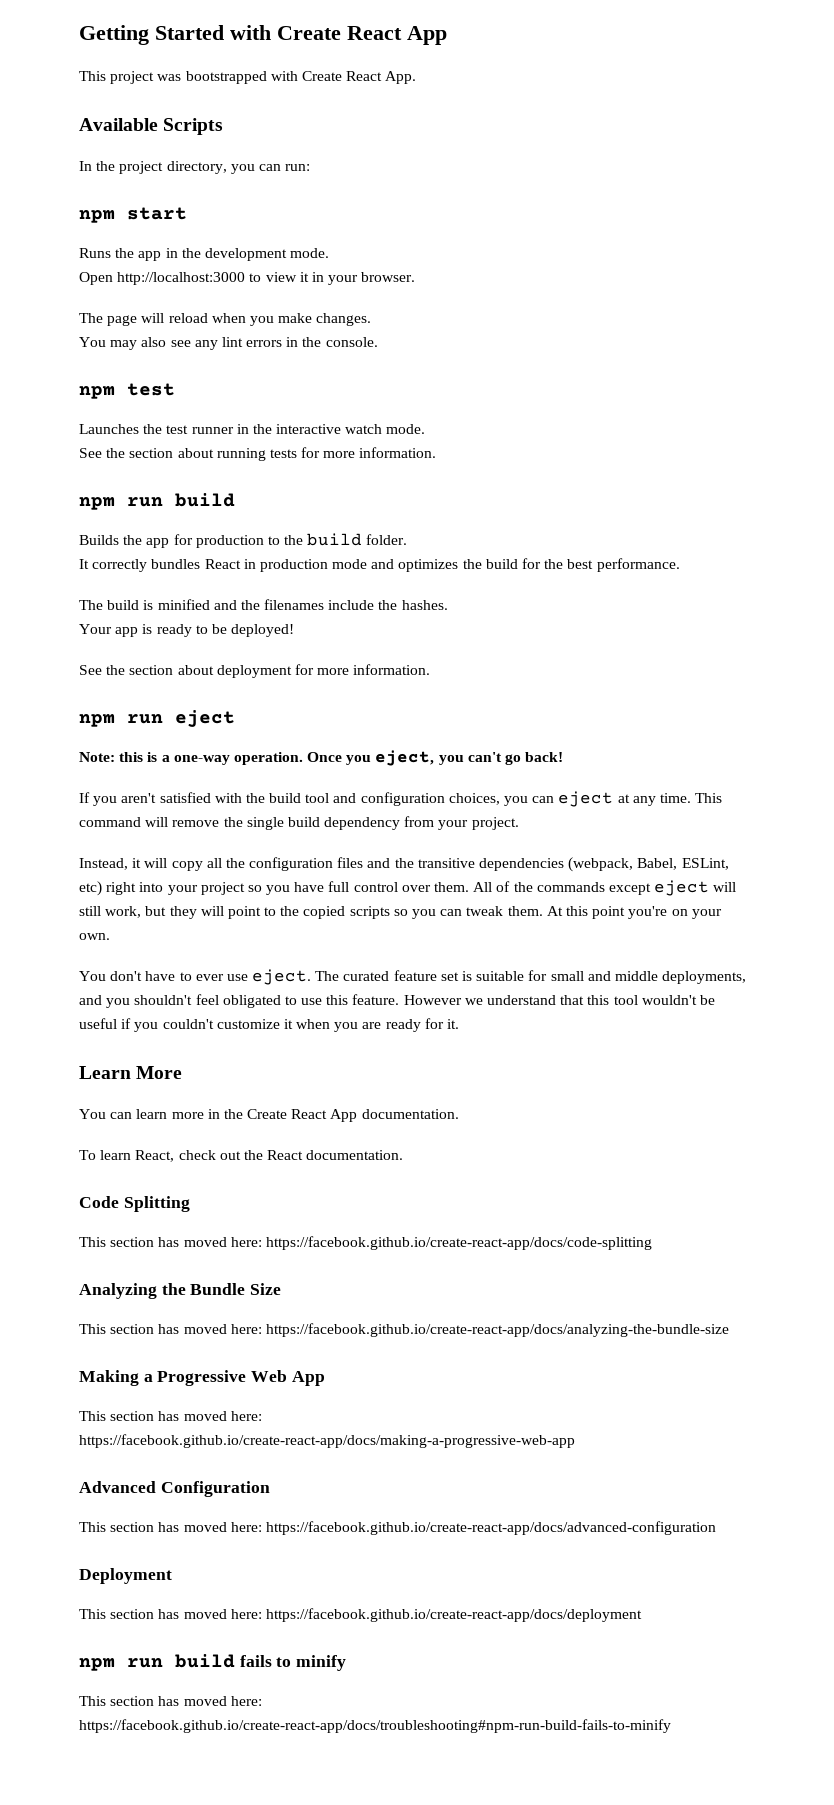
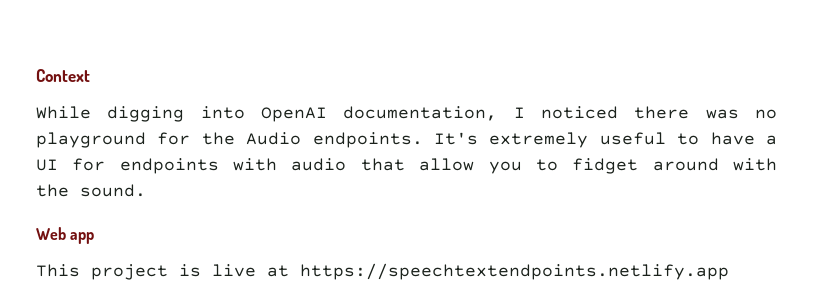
[79,25,447,45] [79,71,417,84] [79,118,224,135] [79,161,311,174] [79,207,187,223] [79,248,330,261] [79,272,416,285] [79,313,372,326] [79,337,378,350] [79,383,175,399] [79,424,426,434] [79,447,437,461] [79,493,235,510] [79,533,408,548] [79,558,680,572] [79,599,448,610] [79,624,295,637] [79,664,431,678] [79,710,235,727] [79,750,564,766] [79,791,723,807] [79,816,519,830] [79,857,729,872] [79,880,737,896] [79,906,722,919] [79,933,110,940] [79,969,747,985] [79,994,715,1008] [79,1018,460,1032] [79,1066,183,1079] [79,1109,459,1122] [79,1150,404,1162] [79,1196,190,1212] [79,1236,652,1250] [79,1283,282,1299] [79,1323,729,1337] [79,1370,325,1386] [79,1411,262,1421] [79,1434,575,1448] [79,1481,270,1497] [79,1521,716,1535] [79,1568,172,1584] [79,1608,642,1622] [79,1654,347,1671] [79,1696,262,1706] [79,1719,671,1733] Getting Started with Create React App // This project was bootstrapped with Create React App. // Available Scripts // In the project directory, you can run: // npm start // Runs the app in the development mode. // Open http://localhost:3000 to view it in your browser. // The page will reload when you make changes. // You may also see any lint errors in the console. // npm test // Launches the test runner in the interactive watch mode. // See the section about running tests for more information. // npm run build // Builds the app for production to the build folder. // It correctly bundles React in production mode and optimizes the build for the best performance. // The build is minified and the filenames include the hashes. // Your app is ready to be deployed! // See the section about deployment for more information. // npm run eject // Note: this is a one-way operation. Once you eject, you can't go back! // If you aren't satisfied with the build tool and configuration choices, you can eject at any time. This command will remove the single build dependency from your project. // Instead, it will copy all the configuration files and the transitive dependencies (webpack, Babel, ESLint, etc) right into your project so you have full control over them. All of the commands except eject will still work, but they will point to the copied scripts so you can tweak them. At this point you're on your own. // You don't have to ever use eject. The curated feature set is suitable for small and middle deployments, and you shouldn't feel obligated to use this feature. However we understand that this tool wouldn't be useful if you couldn't customize it when you are ready for it. // Learn More // You can learn more in the Create React App documentation. // To learn React, check out the React documentation. // Code Splitting // This section has moved here: https://facebook.github.io/create-react-app/docs/code-splitting // Analyzing the Bundle Size // This section has moved here: https://facebook.github.io/create-react-app/docs/analyzing-the-bundle-size // Making a Progressive Web App // This section has moved here: https://facebook.github.io/create-react-app/docs/making-a-progressive-web-app // Advanced Configuration // This section has moved here: https://facebook.github.io/create-react-app/docs/advanced-configuration // Deployment // This section has moved here: https://facebook.github.io/create-react-app/docs/deployment // npm run build fails to minify // This section has moved here: https://facebook.github.io/create-react-app/docs/troubleshooting#npm-run-build-fails-to-minify -> [36,69,90,82] [36,106,778,122] [36,132,777,148] [36,158,778,174] [36,184,146,197] [36,227,95,244] [36,263,729,280] Context // While digging into OpenAI documentation, I noticed there was no playground for the Audio endpoints. It's extremely useful to have a UI for endpoints with audio that allow you to fidget around with the sound. // Web app // This project is live at https://speechtextendpoints.netlify.app

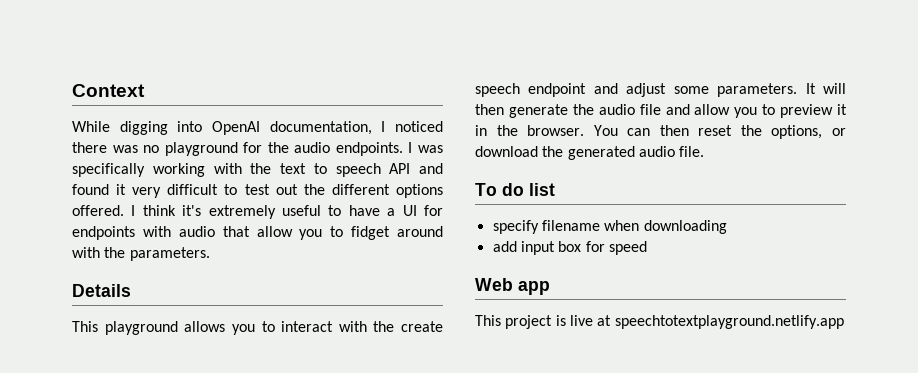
[246,132,478,148] Audio endpoints. It's -> [294,142,443,156] [72,163,443,177] [72,184,443,198] [72,205,202,216] audio endpoints. I was specifically working with the text to speech API and found it very difficult to test out the different options offered. I think it's
[80,184,146,197] sound. -> [129,247,210,261] [72,284,131,297] [72,321,443,335] [475,83,846,97] [475,104,847,118] [475,125,846,139] [475,146,705,160] [475,183,555,196] [492,220,727,234] [492,241,647,255] parameters. // Details // This playground allows you to interact with the create speech endpoint and adjust some parameters. It will then generate the audio file and allow you to preview it in the browser. You can then reset the options, or download the generated audio file. // To do list // specify filename when downloading // add input box for speed
[300,263,729,280] https://speechtextendpoints.netlify.app -> [614,315,844,329] speechtotextplayground.netlify.app

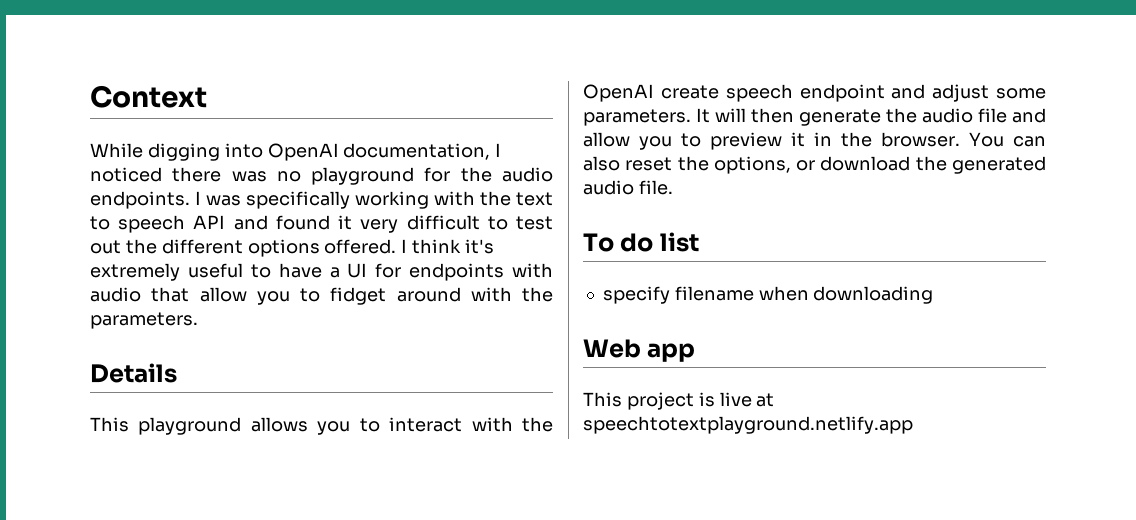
(395, 326) none -> [583,84,654,102] OpenAI
[659,125,689,136] then -> [583,156,620,171] also
[492,241,647,255] // add input box for speed -> (934, 295) none

